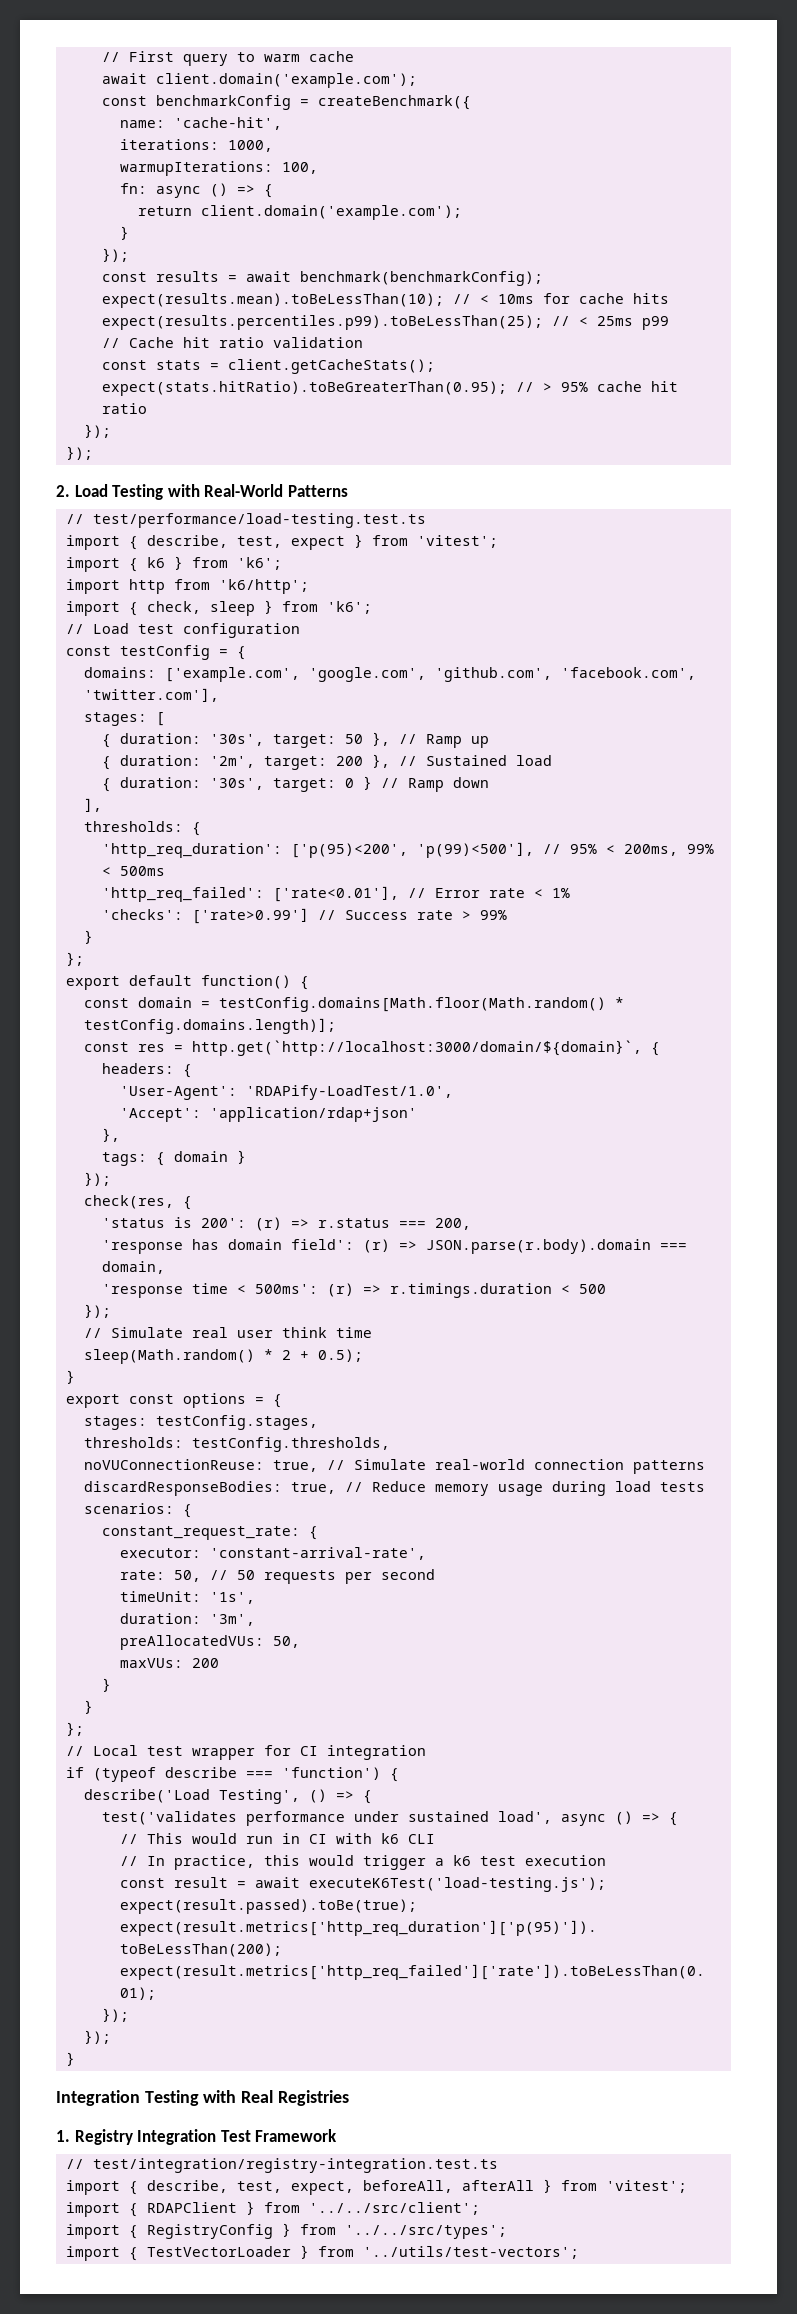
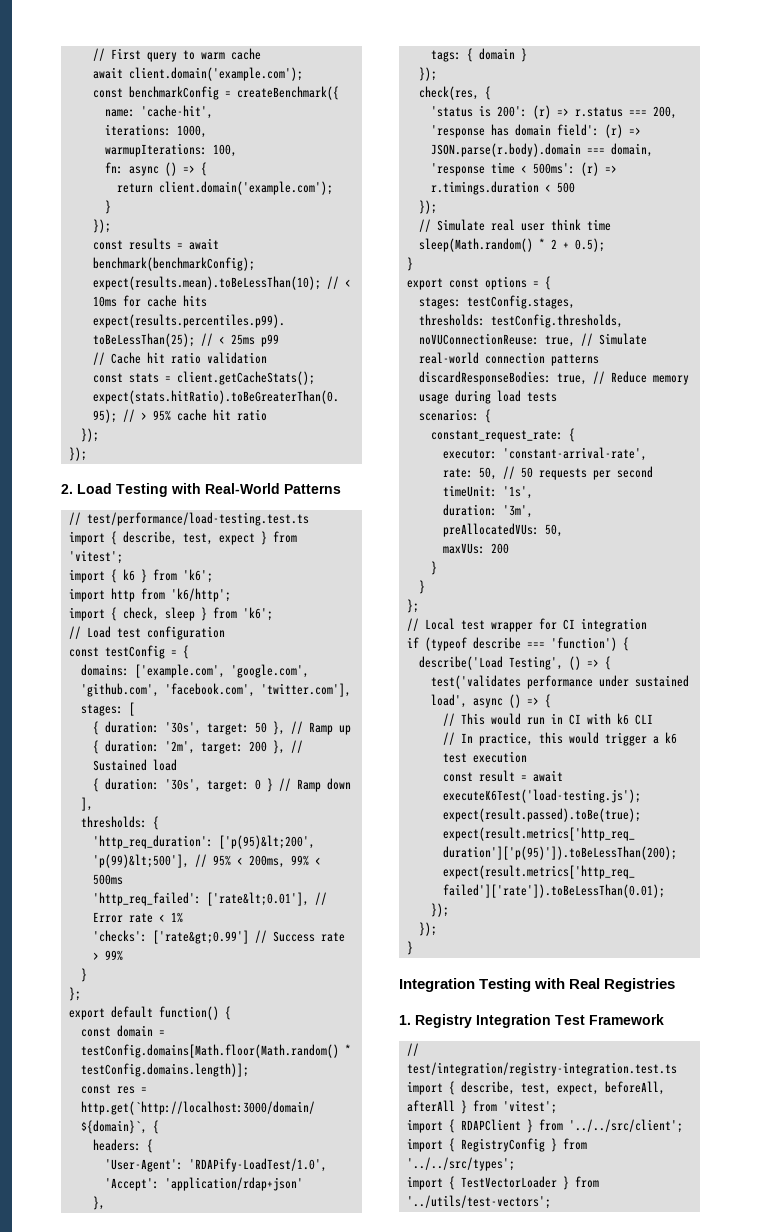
[290,842,534,858] ['p(95)<200', 'p(99)<500'], -> [218,835,315,849] [92,854,189,868] ['p(95)&lt;200', 'p(99)&lt;500'],
[272,886,399,902] ['rate<0.01'], -> [206,892,309,906] ['rate&lt;0.01'],
[191,908,309,924] ['rate>0.99'] -> [152,930,249,944] ['rate&gt;0.99']

